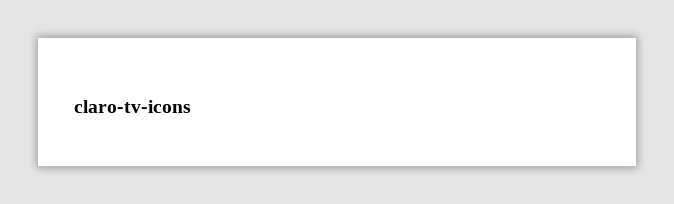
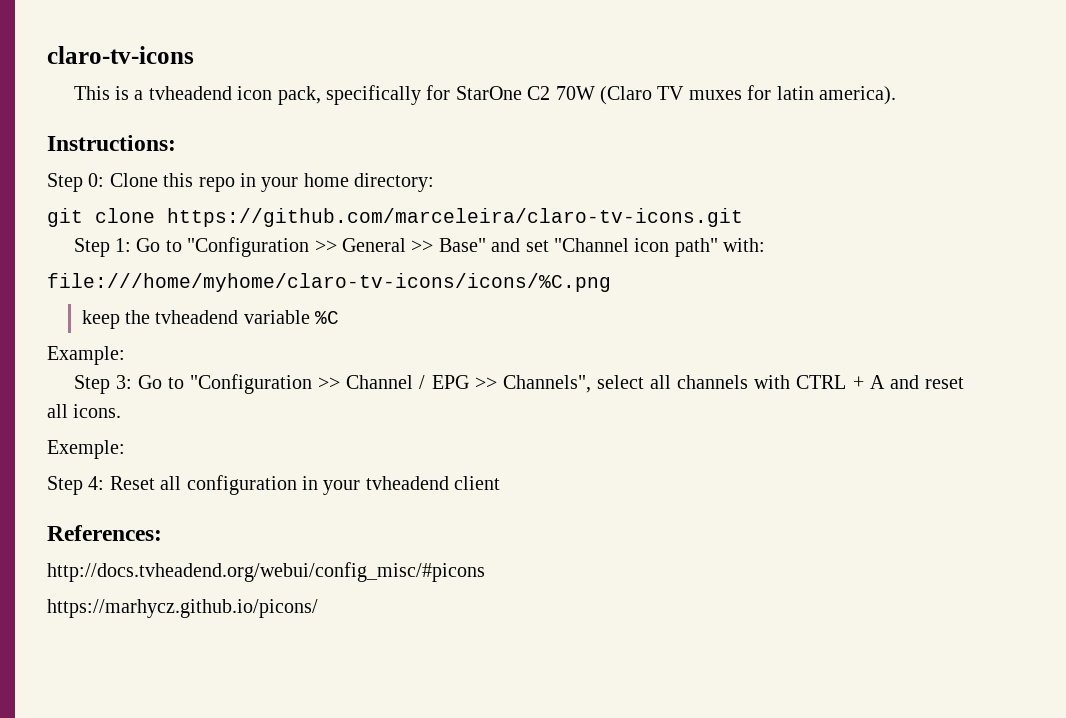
(191, 106) none -> [73,85,896,105] [47,135,176,151] [47,173,435,192] [47,208,743,227] [73,237,766,257] [47,273,611,292] [81,310,340,329] [47,346,125,365] [73,374,965,394] [47,404,122,418] [47,440,125,459] [47,475,501,495] [47,525,162,541] [47,562,485,582] [47,599,318,618] // This is a tvheadend icon pack, specifically for StarOne C2 70W (Claro TV muxes for latin america). // Instructions: // Step 0: Clone this repo in your home directory: // git clone https://github.com/marceleira/claro-tv-icons.git // Step 1: Go to "Configuration >> General >> Base" and set "Channel icon path" with: // file:///home/myhome/claro-tv-icons/icons/%C.png // keep the tvheadend variable %C // Example: // Step 3: Go to "Configuration >> Channel / EPG >> Channels", select all channels with CTRL + A and reset all icons. // Exemple: // Step 4: Reset all configuration in your tvheadend client // References: // http://docs.tvheadend.org/webui/config_misc/#picons // https://marhycz.github.io/picons/

